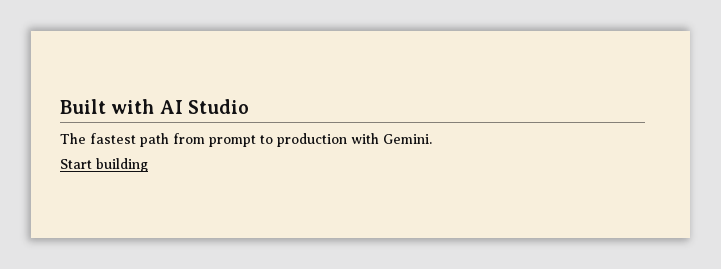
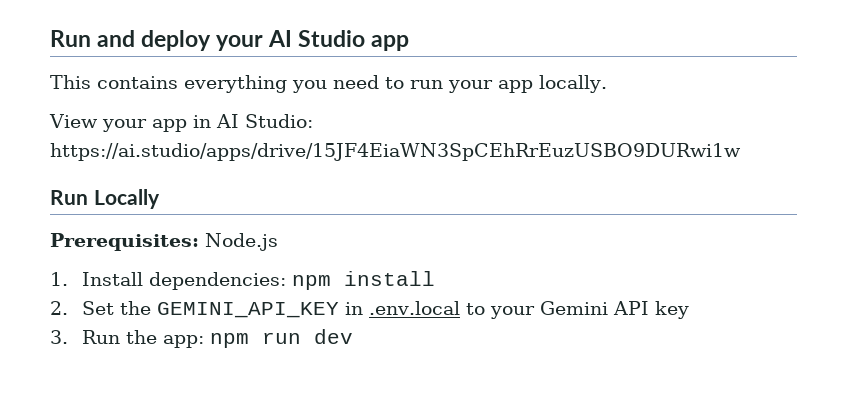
[60,99,249,114] [60,133,432,147] [60,158,148,172] Built with AI Studio // The fastest path from prompt to production with Gemini. // Start building -> [50,30,410,51] [50,75,607,93] [49,114,313,132] [50,143,741,161] [50,189,160,209] [50,233,278,251] [50,271,435,290] [50,301,689,319] [50,329,353,348] Run and deploy your AI Studio app // This contains everything you need to run your app locally. // View your app in AI Studio: https://ai.studio/apps/drive/15JF4EiaWN3SpCEhRrEuzUSBO9DURwi1w // Run Locally // Prerequisites: Node.js // 1. Install dependencies: npm install // 2. Set the GEMINI_API_KEY in .env.local to your Gemini API key // 3. Run the app: npm run dev

